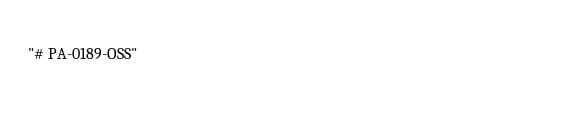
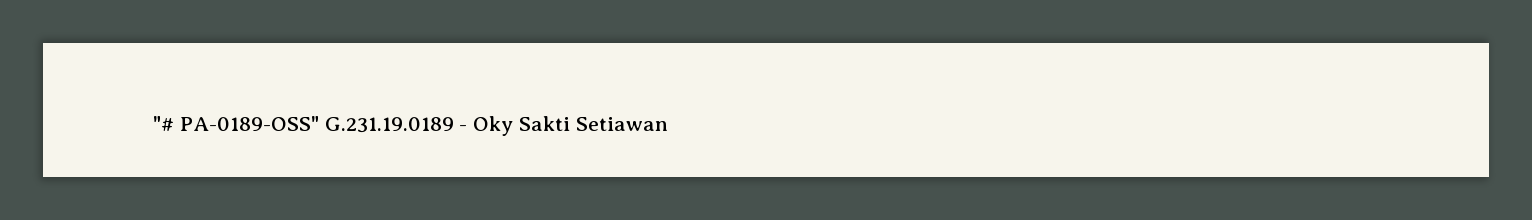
(138, 53) none -> [324,116,668,136] G.231.19.0189 - Oky Sakti Setiawan

